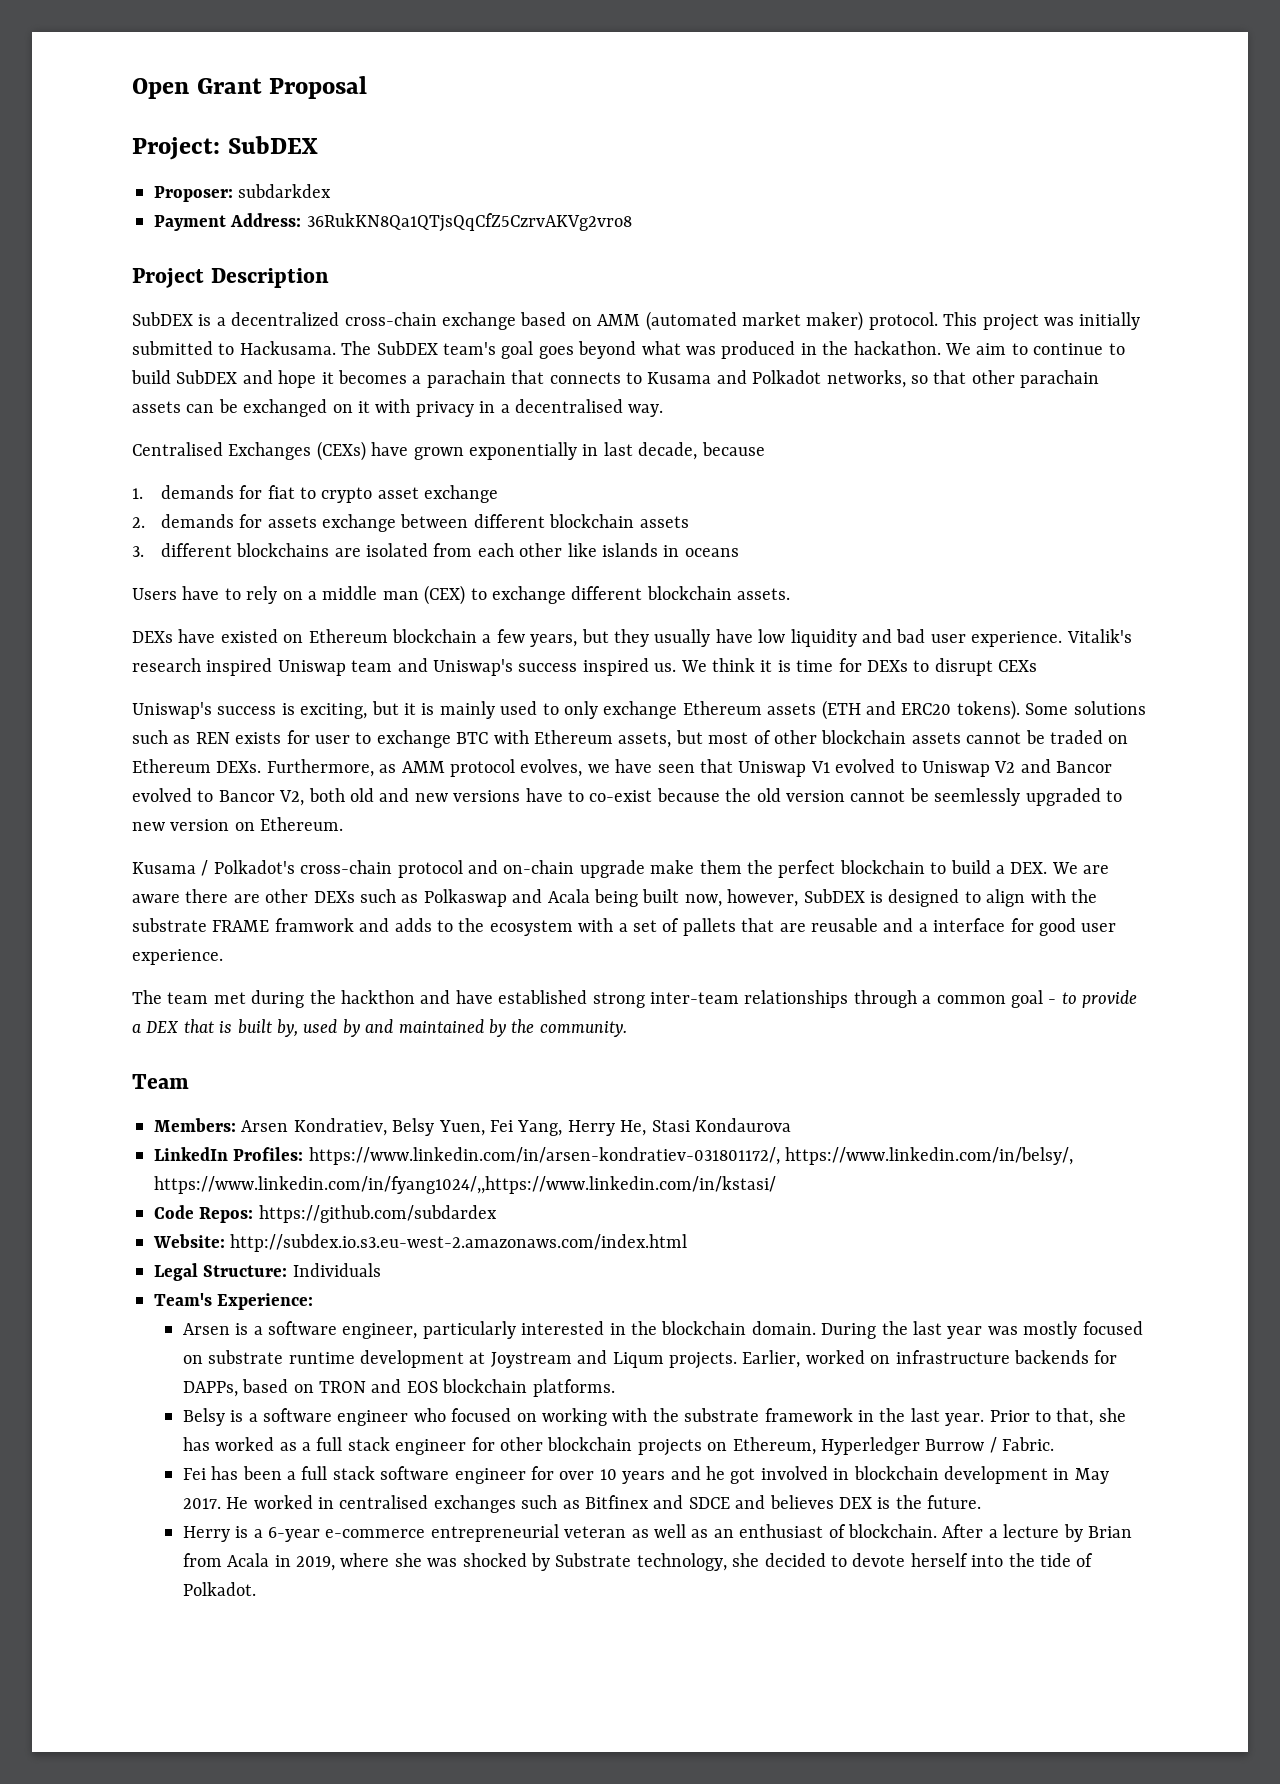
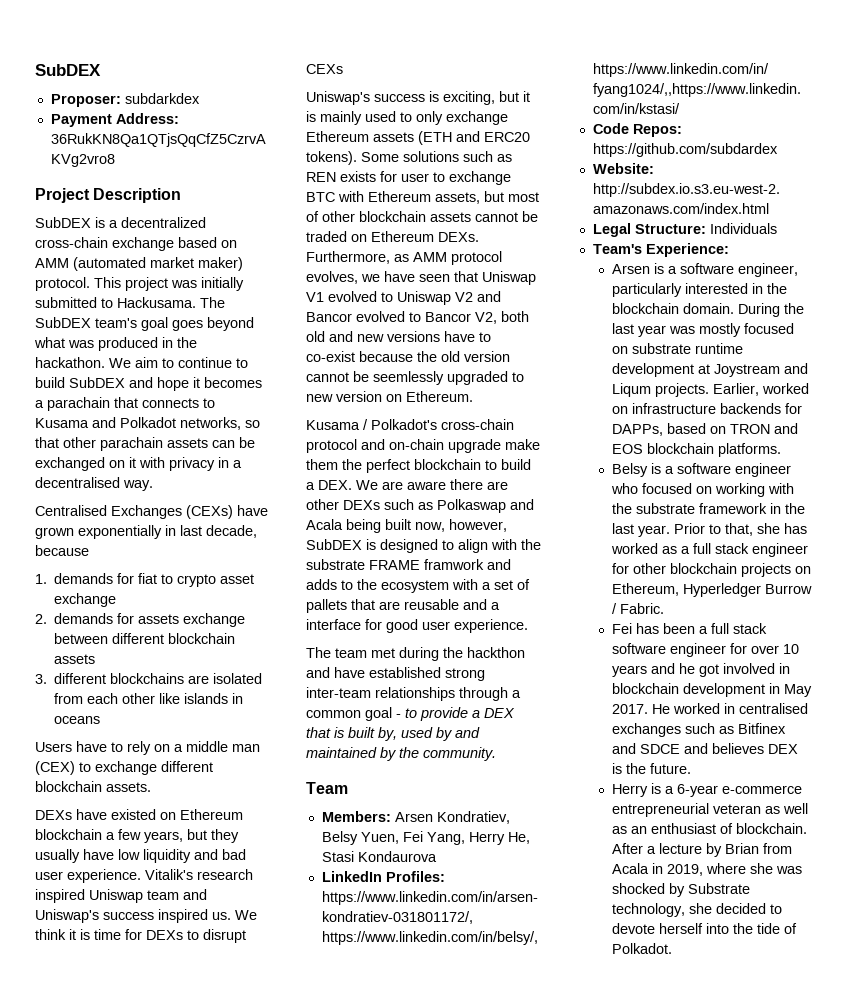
[132,76,368,99] [132,137,220,160] Open Grant Proposal // Project: -> (35, 70) none

